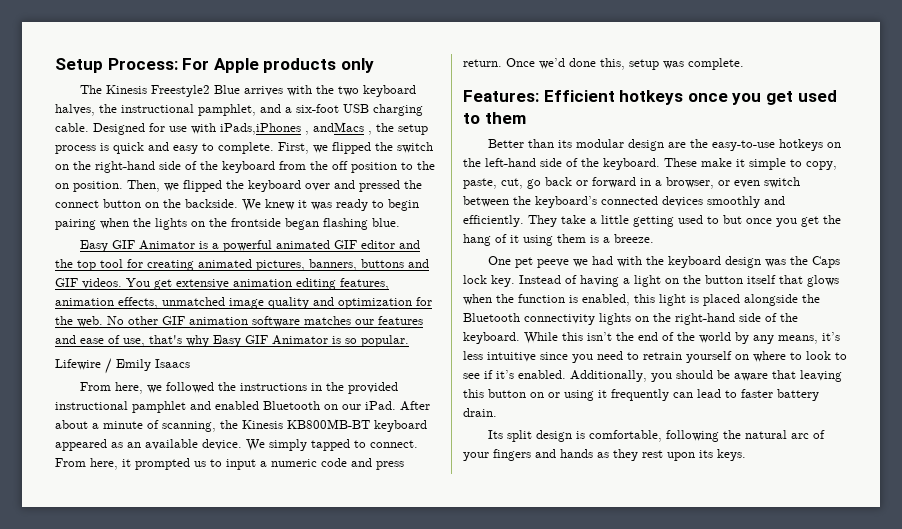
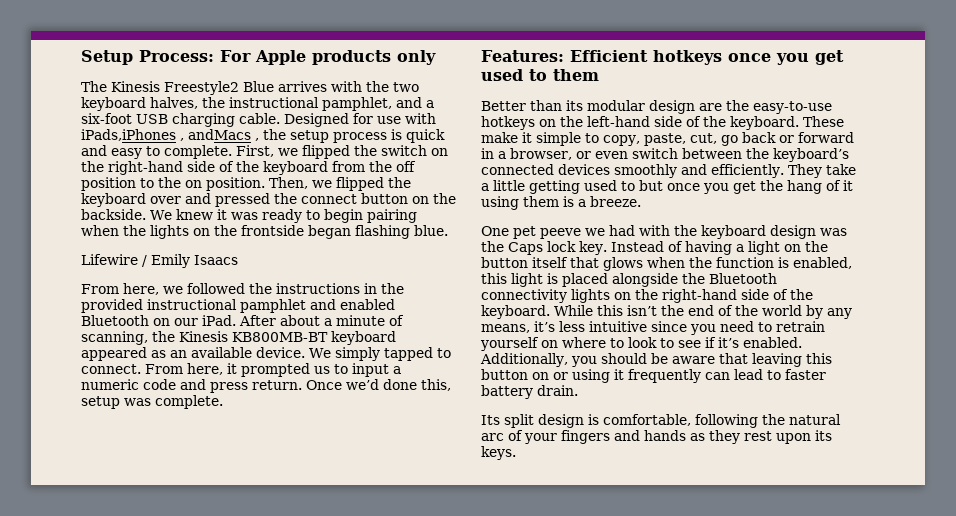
[79,240,420,252] [55,259,429,271] [55,278,389,290] [55,297,432,309] [55,316,423,327] [55,335,409,347] // Easy GIF Animator is a powerful animated GIF editor and the top tool for creating animated pictures, banners, buttons and GIF videos. You get extensive animation editing features, animation effects, unmatched image quality and optimization for the web. No other GIF animation software matches our features and ease of use, that's why Easy GIF Animator is so popular. -> (448, 230) none

